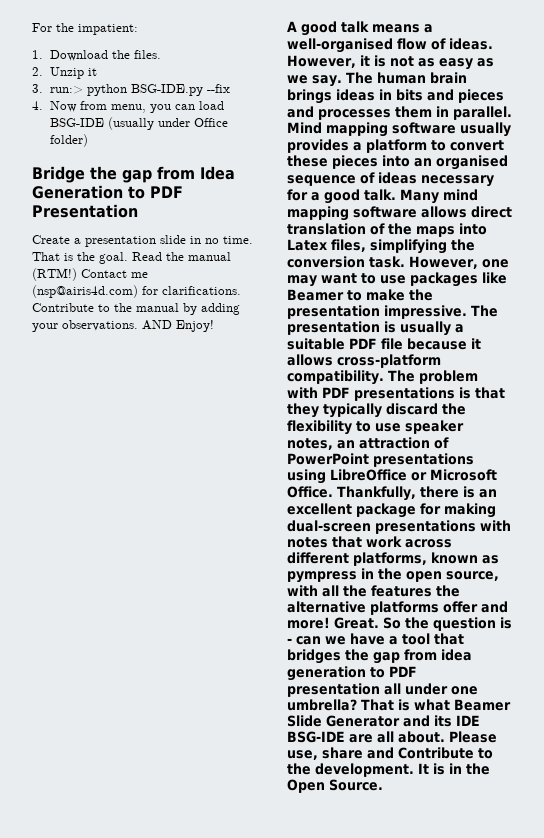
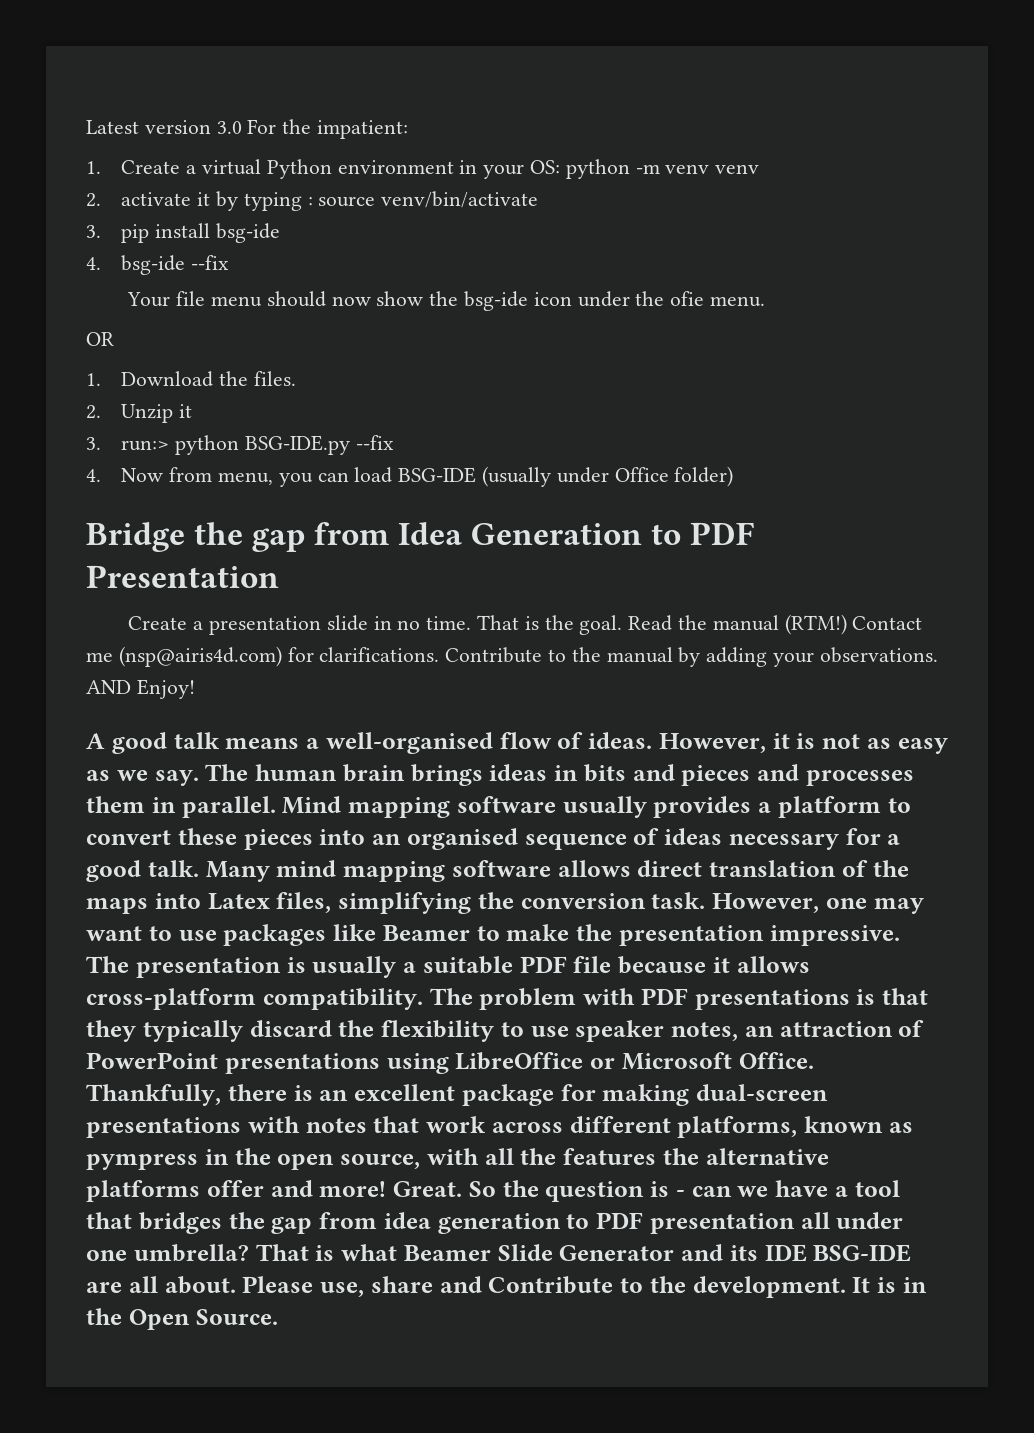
(32, 27) none -> [86,120,242,134] Latest version 3.0
(138, 29) none -> [86,159,760,179] [86,191,539,211] [86,223,280,243] [86,255,230,275] [127,291,766,311] [86,332,114,346] // 1. Create a virtual Python environment in your OS: python -m venv venv // 2. activate it by typing : source venv/bin/activate // 3. pip install bsg-ide // 4. bsg-ide --fix // Your file menu should now show the bsg-ide icon under the ofie menu. // OR

